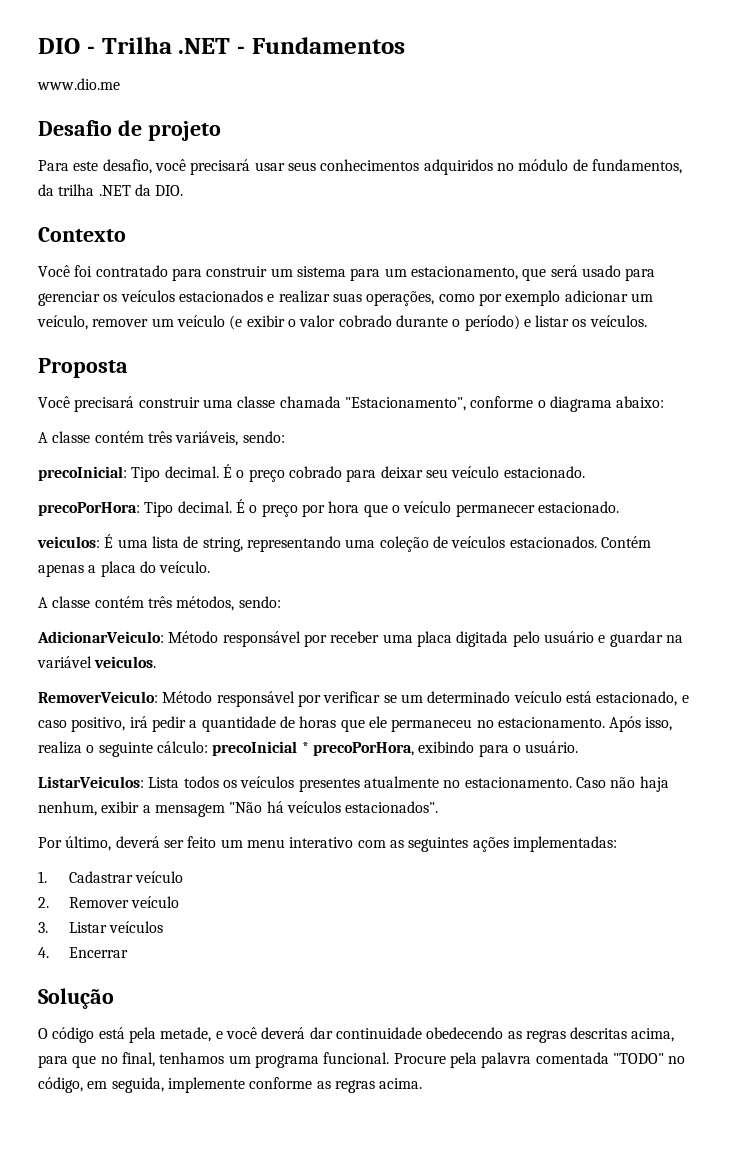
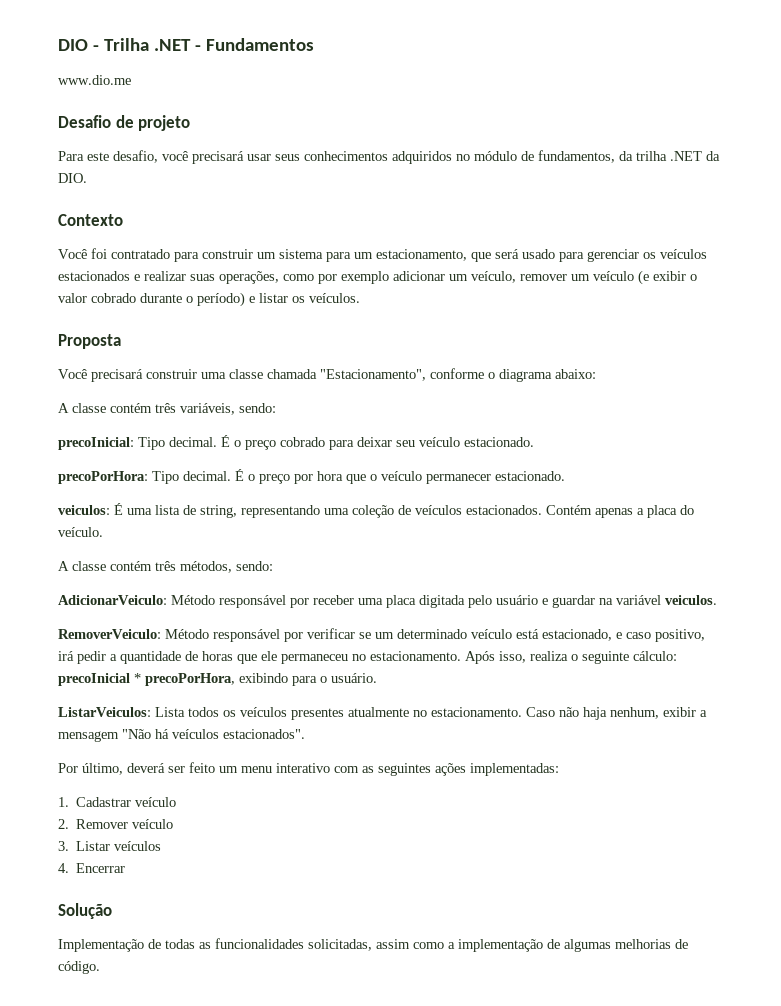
[38,1027,675,1043] [38,1052,686,1068] [38,1077,423,1093] O código está pela metade, e você deverá dar continuidade obedecendo as regras descritas acima, para que no final, tenhamos um programa funcional. Procure pela palavra comentada "TODO" no código, em seguida, implemente conforme as regras acima. -> [58,938,688,952] [58,961,100,974] Implementação de todas as funcionalidades solicitadas, assim como a implementação de algumas melhorias de código.

